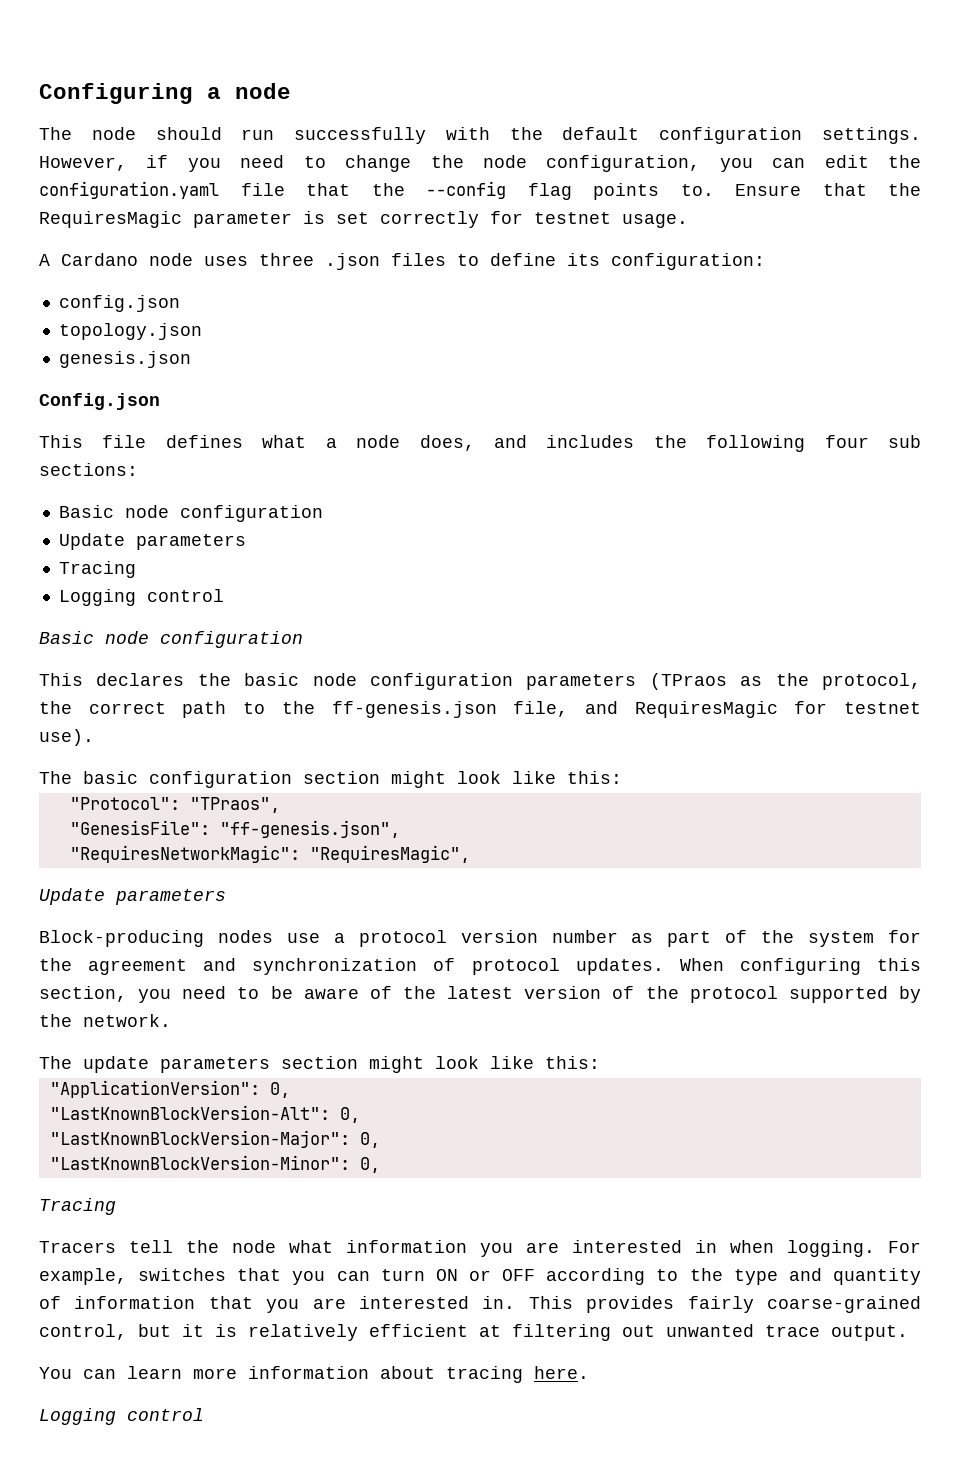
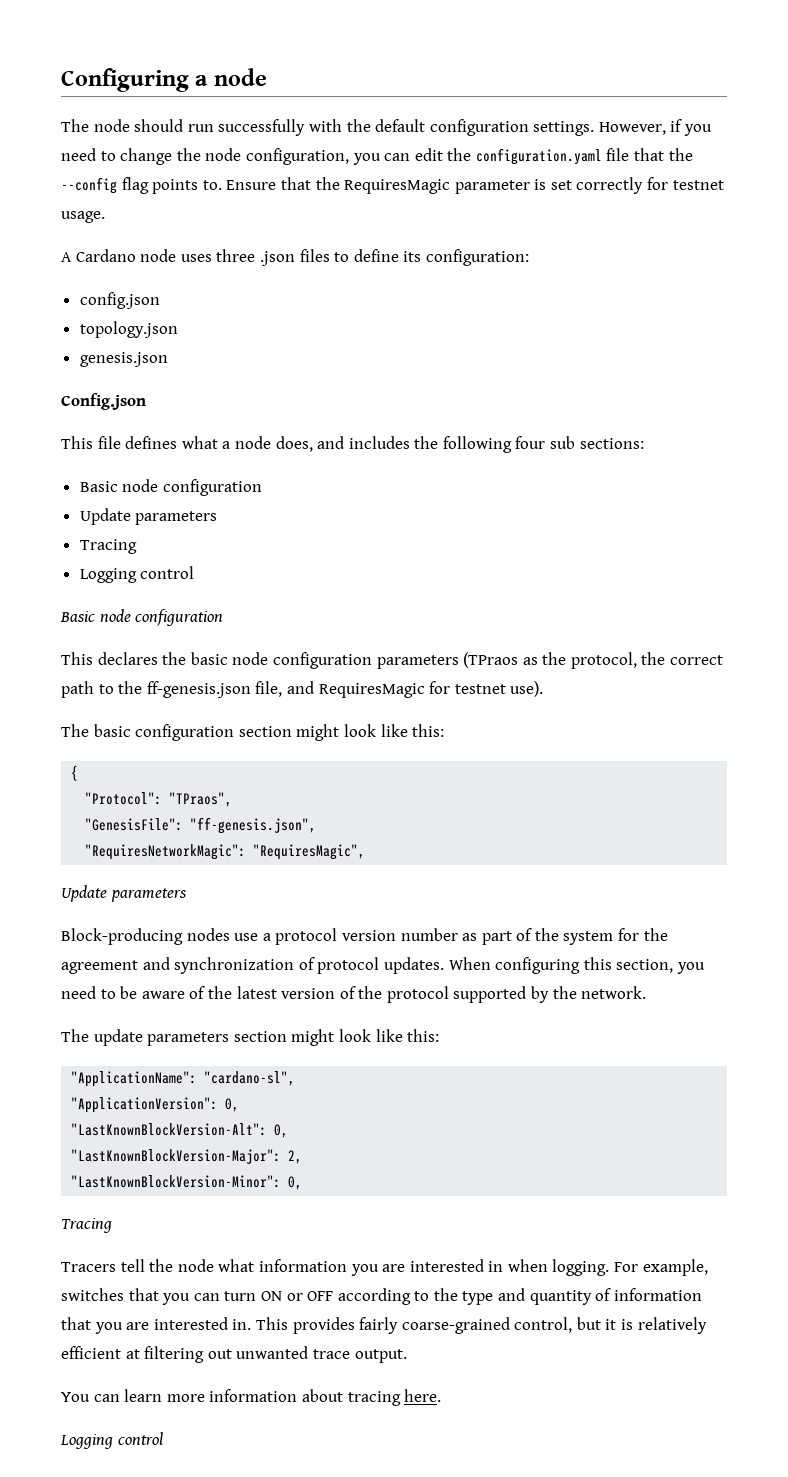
(622, 777) none -> [71,765,79,781] // {
(600, 1062) none -> [71,1071,296,1087] // "ApplicationName": "cardano-sl",
[359,1132,380,1148] 0, -> [288,1150,303,1164] 2,

